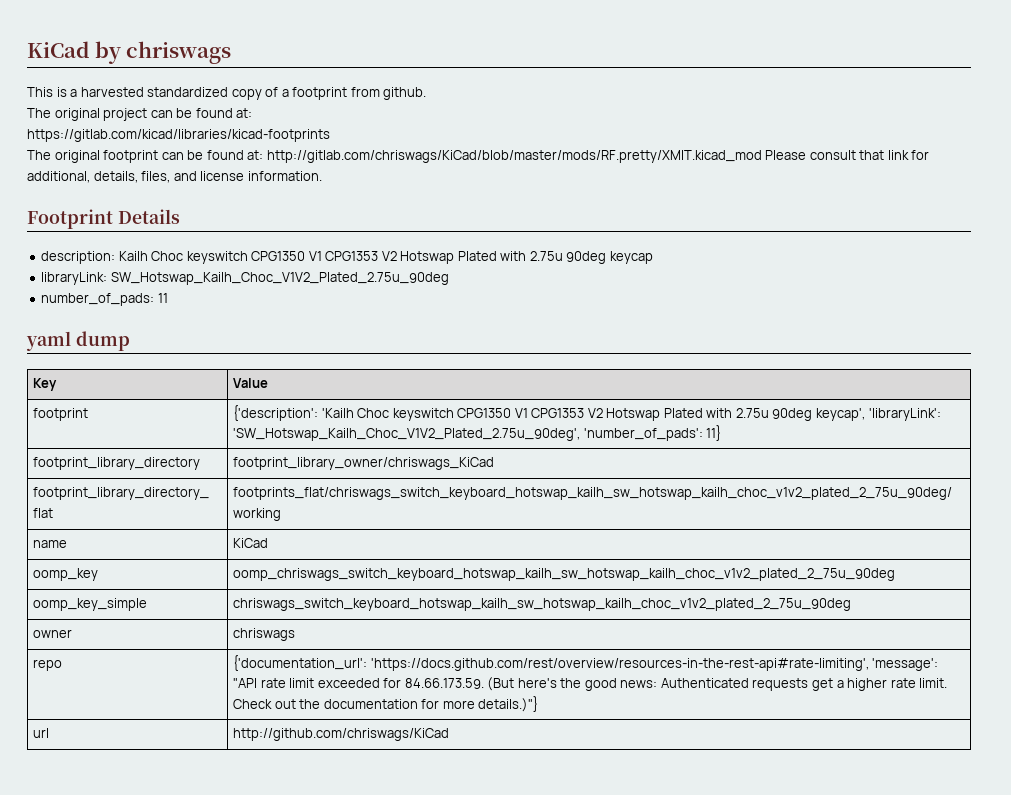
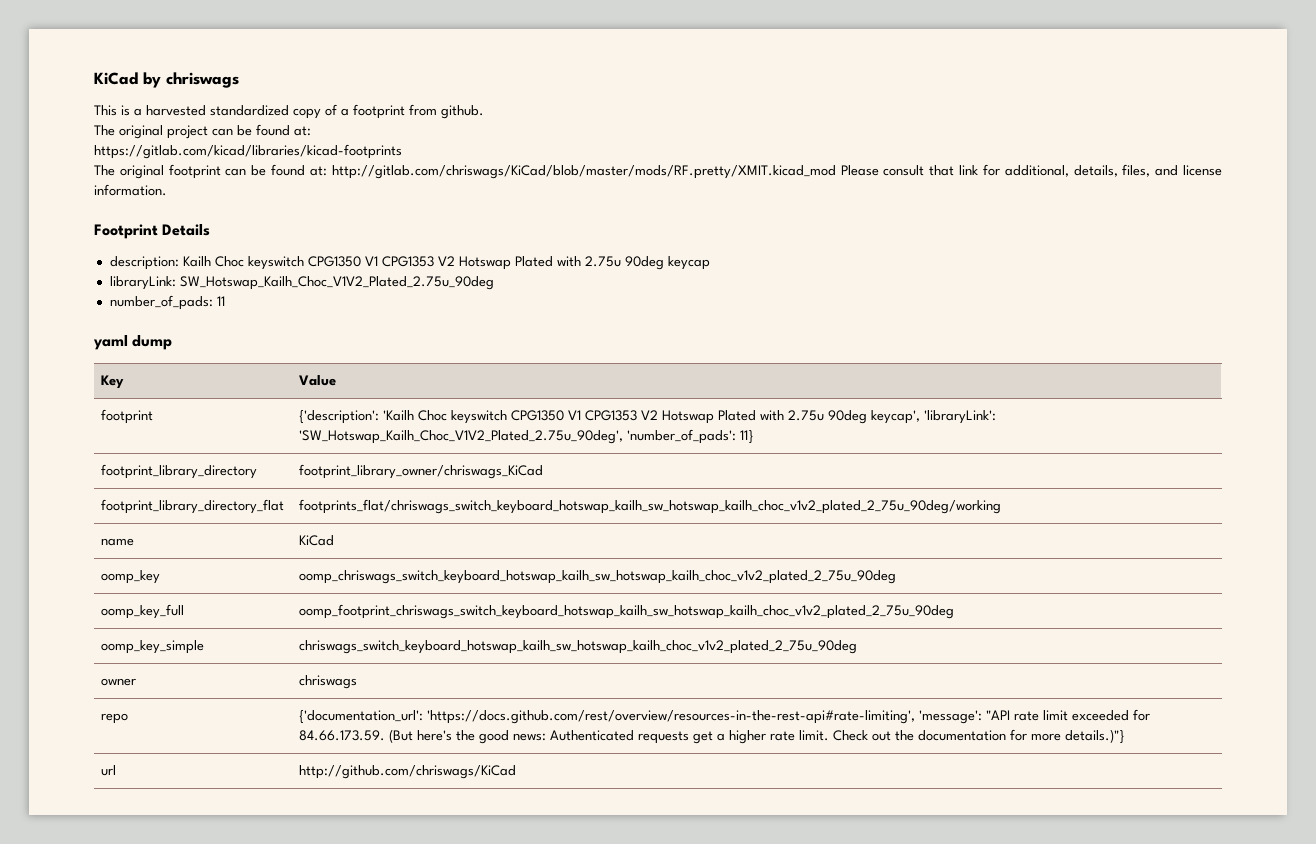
(896, 574) none -> [101,604,185,619] [299,604,955,619] // oomp_key_full | oomp_footprint_chriswags_switch_keyboard_hotswap_kailh_sw_hotswap_kailh_choc_v1v2_plated_2_75u_90deg

